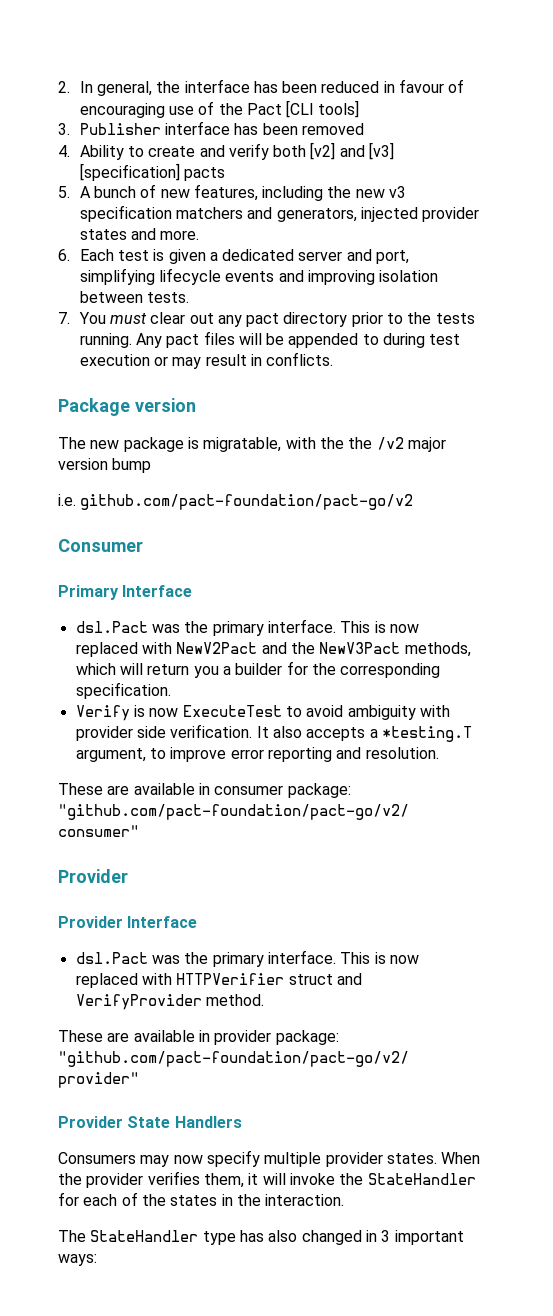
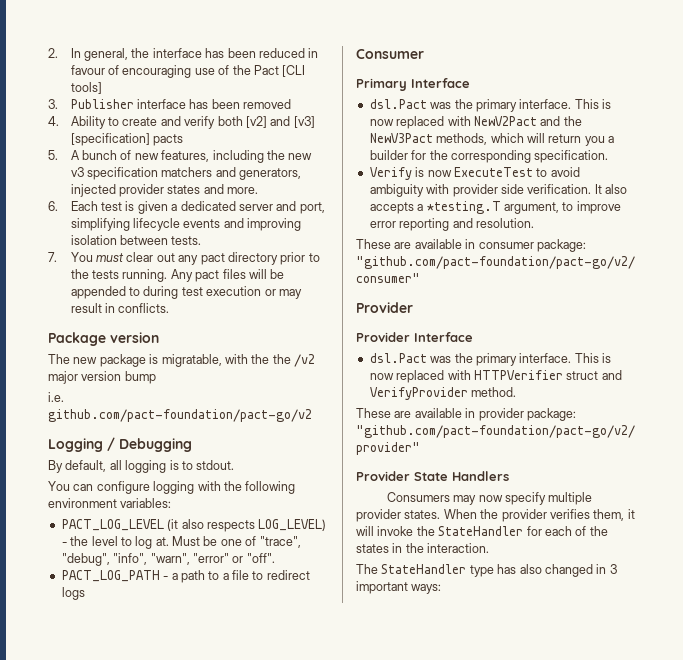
(414, 502) none -> [48,437,192,452] [48,460,235,473] [48,481,296,494] [48,498,172,508] [61,519,327,532] [61,536,301,549] [61,553,275,566] [61,570,310,583] [61,587,85,600] // Logging / Debugging // By default, all logging is to stdout. // You can configure logging with the following environment variables: // PACT_LOG_LEVEL (it also respects LOG_LEVEL) - the level to log at. Must be one of "trace", "debug", "info", "warn", "error" or "off". // PACT_LOG_PATH - a path to a file to redirect logs

